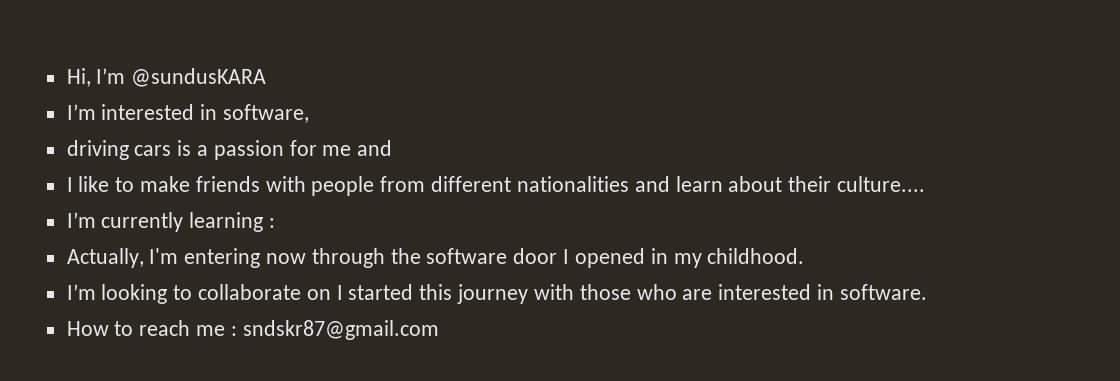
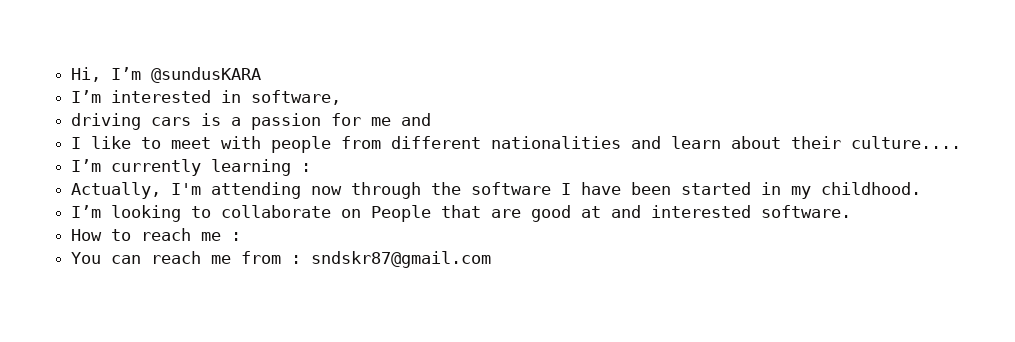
[140,176,260,192] make friends -> [171,137,212,149] meet
[184,248,261,268] entering -> [211,182,302,199] attending
[513,248,645,268] door I opened -> [561,182,752,195] I have been started
[336,284,834,304] I started this journey with those who are interested in -> [371,205,752,222] People that are good at and interested
(237, 331) none -> [71,251,302,264] // You can reach me from :

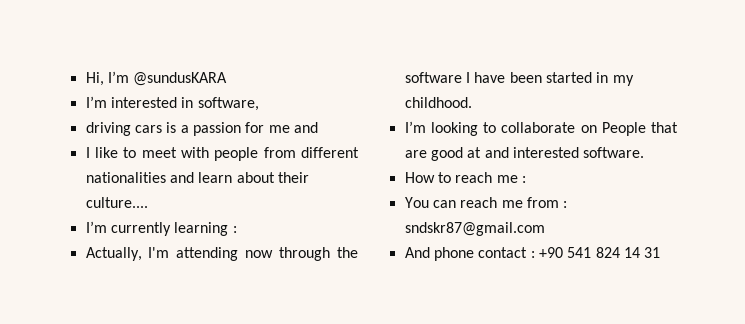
(492, 259) none -> [404,247,661,261] // And phone contact : +90 541 824 14 31

